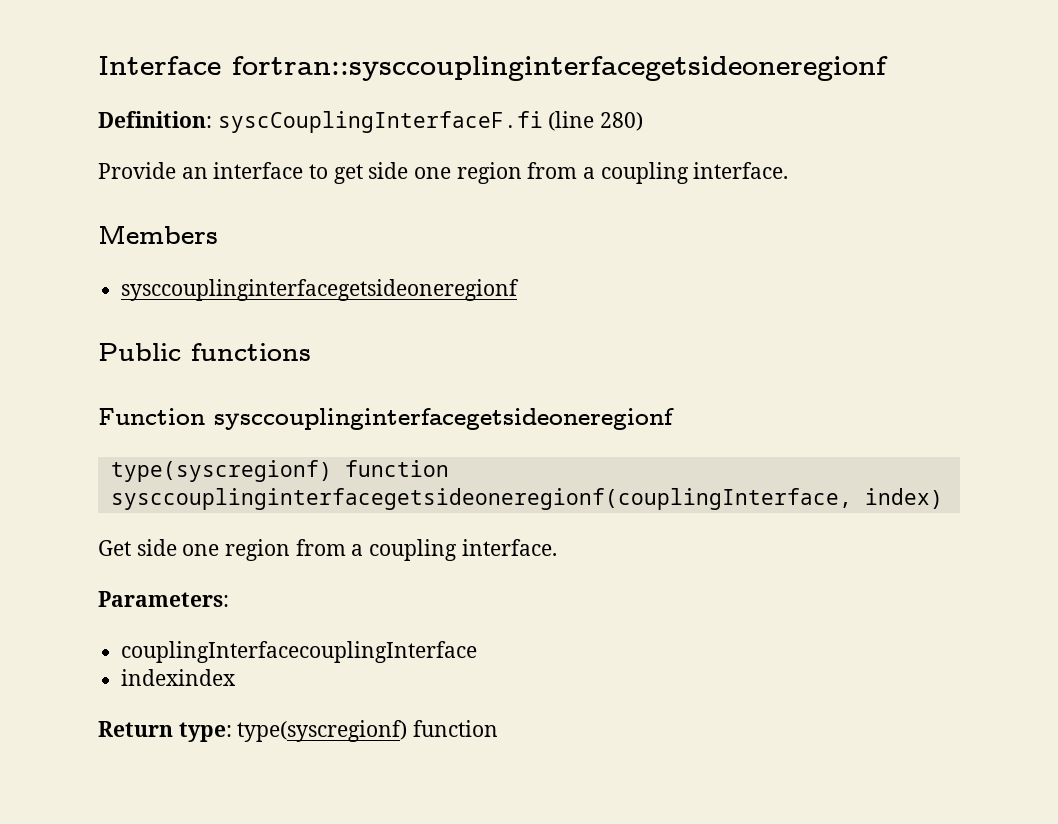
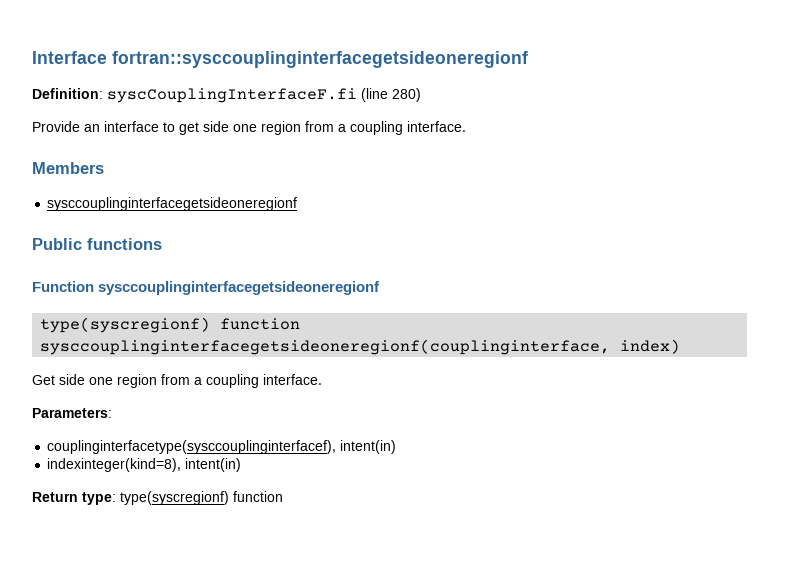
[110,488,852,510] sysccouplinginterfacegetsideoneregionf(couplingInterface, -> [40,339,611,355] sysccouplinginterfacegetsideoneregionf(couplinginterface,
[121,641,478,663] [121,669,237,686] couplingInterfacecouplingInterface // indexindex -> [47,440,397,454] [47,458,242,472] couplinginterfacetype(sysccouplinginterfacef), intent(in) // indexinteger(kind=8), intent(in)

